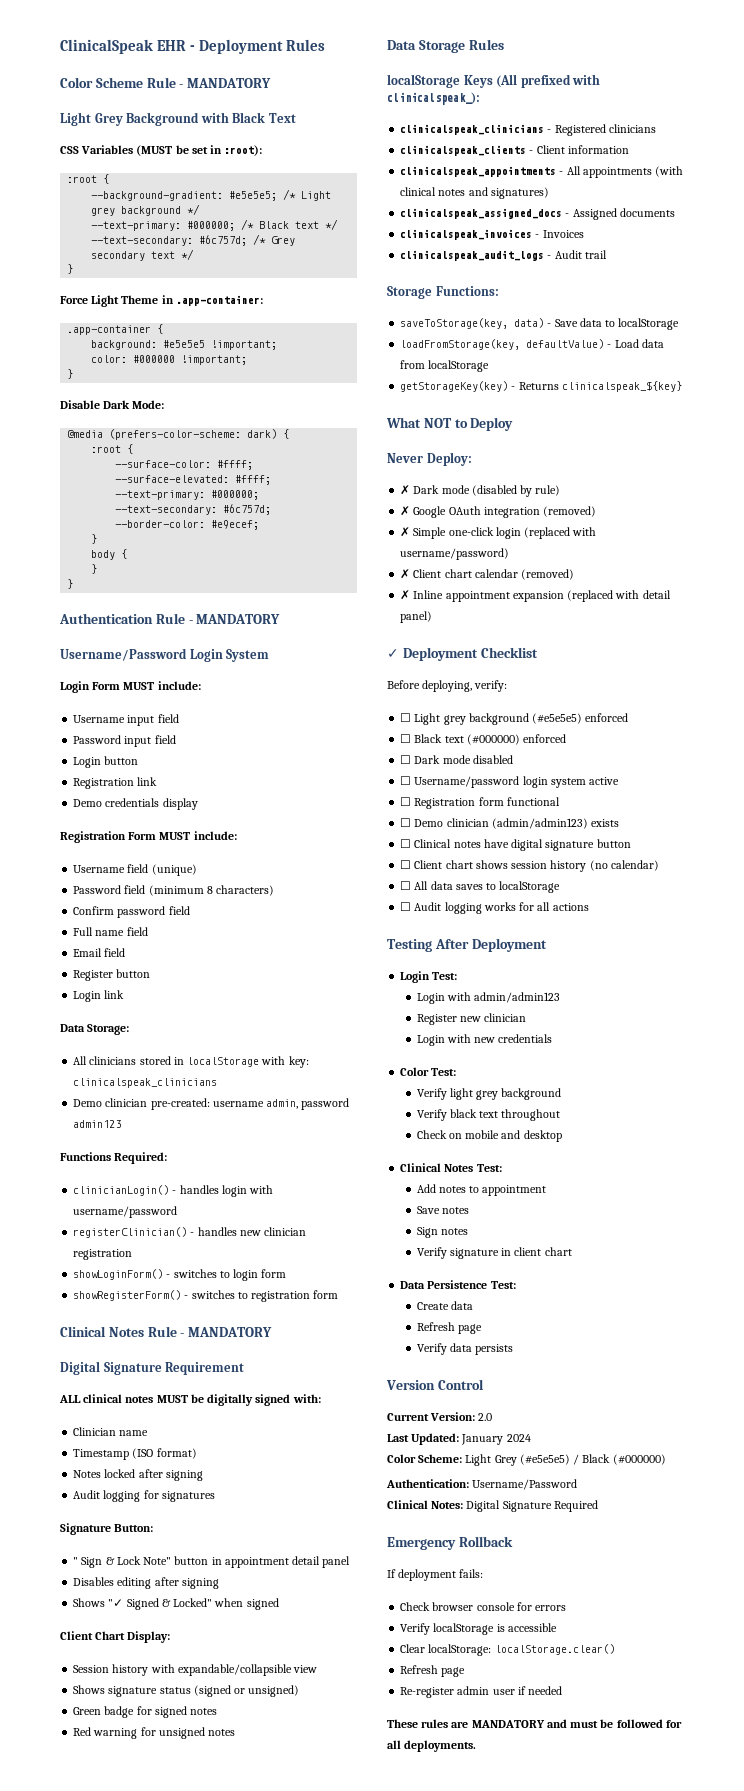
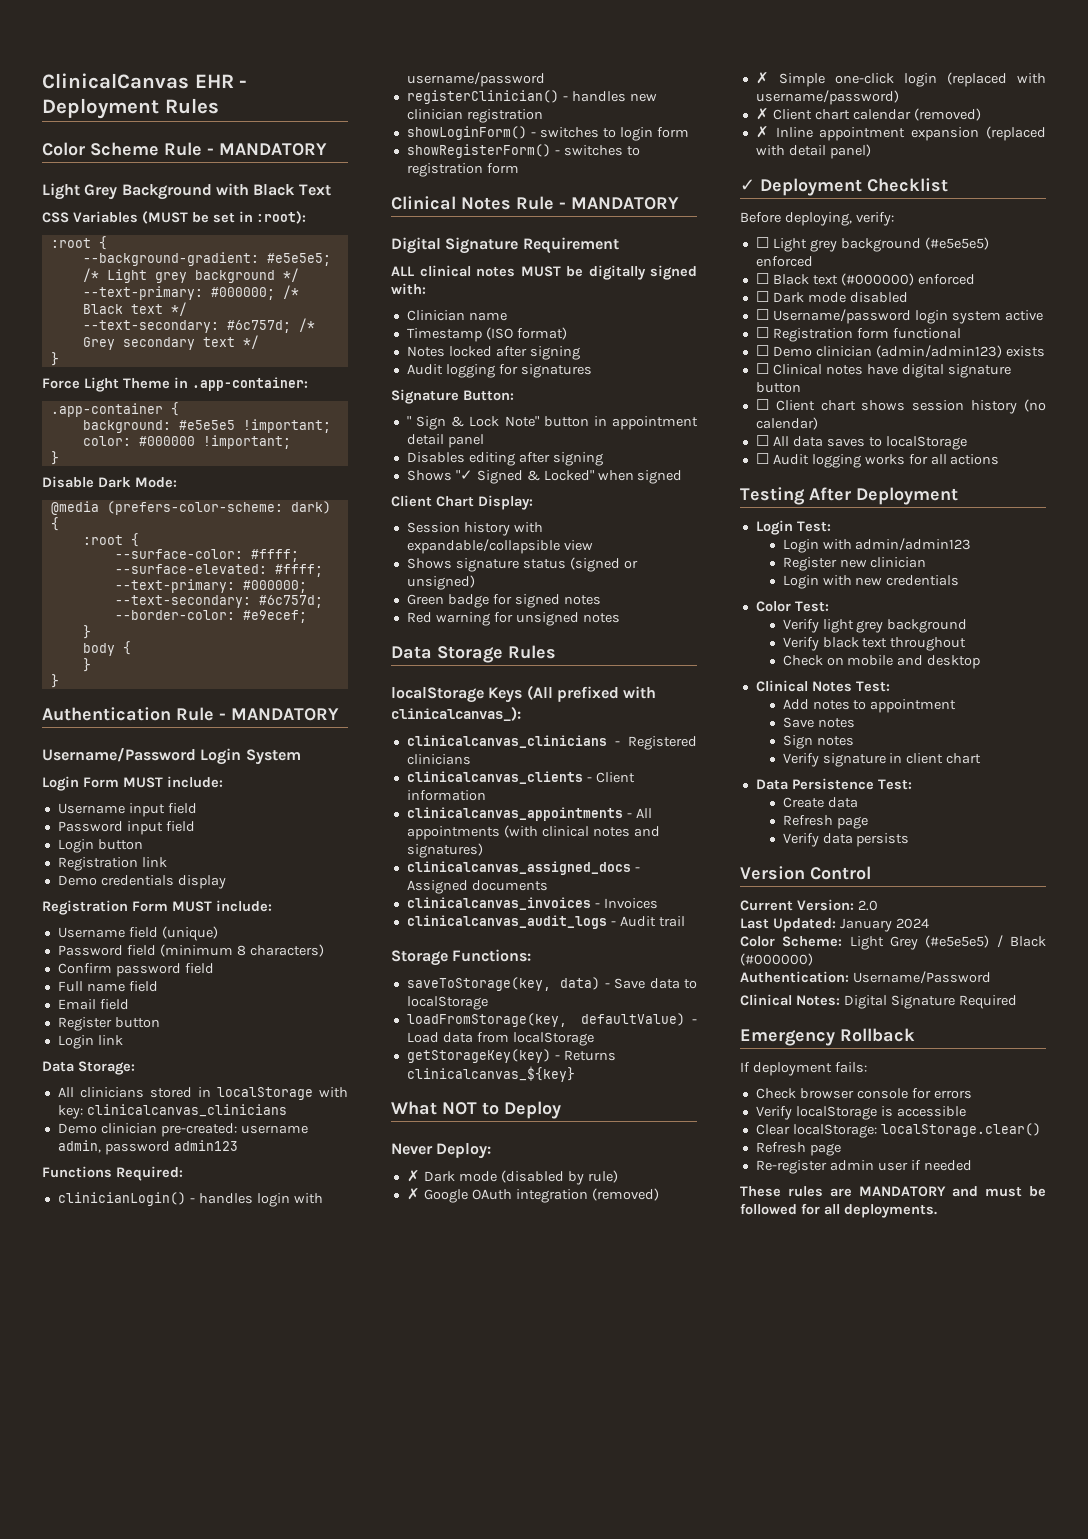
[60,39,153,54] ClinicalSpeak -> [42,73,189,89] ClinicalCanvas
[73,1078,218,1088] clinicalspeak_clinicians -> [86,1104,287,1117] clinicalcanvas_clinicians
[387,92,480,105] [400,124,545,135] clinicalspeak_): // clinicalspeak_clinicians -> [391,706,521,721] [406,735,607,748] clinicalcanvas_): // clinicalcanvas_clinicians
[400,145,527,156] clinicalspeak_clients -> [406,771,583,784] clinicalcanvas_clients
[400,166,557,177] clinicalspeak_appointments -> [406,807,623,821] clinicalcanvas_appointments
[400,208,563,219] clinicalspeak_assigned_docs -> [406,861,631,875] clinicalcanvas_assigned_docs
[400,229,533,240] clinicalspeak_invoices -> [406,897,591,910] clinicalcanvas_invoices
[400,250,545,261] clinicalspeak_audit_logs -> [406,915,607,929] clinicalcanvas_audit_logs
[561,381,682,392] clinicalspeak_${key} -> [406,1066,575,1082] clinicalcanvas_${key}

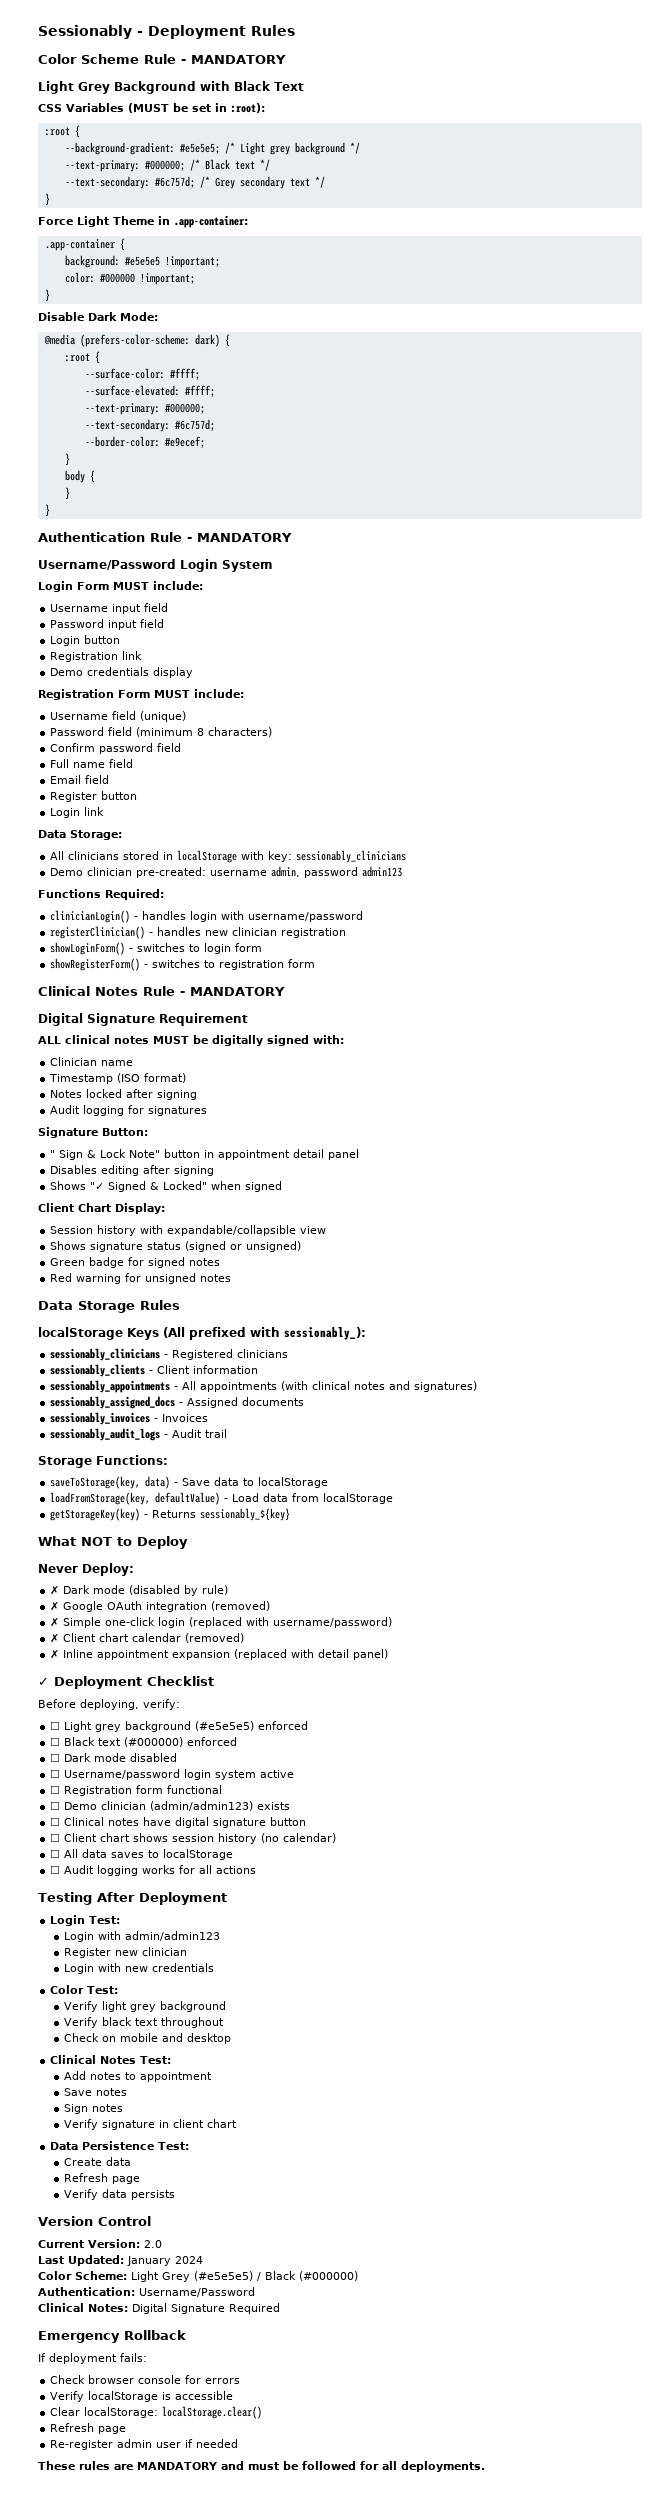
[42,73,234,89] ClinicalCanvas EHR -> [38,25,132,39] Sessionably
[86,1104,287,1117] clinicalcanvas_clinicians -> [296,850,407,863] sessionably_clinicians
[391,706,521,721] [406,735,607,748] clinicalcanvas_): // clinicalcanvas_clinicians -> [284,1327,366,1340] [50,1348,161,1361] sessionably_): // sessionably_clinicians
[406,771,583,784] clinicalcanvas_clients -> [50,1364,146,1377] sessionably_clients
[406,807,623,821] clinicalcanvas_appointments -> [50,1380,171,1393] sessionably_appointments
[406,861,631,875] clinicalcanvas_assigned_docs -> [50,1396,176,1409] sessionably_assigned_docs
[406,897,591,910] clinicalcanvas_invoices -> [50,1412,151,1425] sessionably_invoices
[406,915,607,929] clinicalcanvas_audit_logs -> [50,1428,161,1441] sessionably_audit_logs
[406,1066,575,1082] clinicalcanvas_${key} -> [200,1508,291,1521] sessionably_${key}

